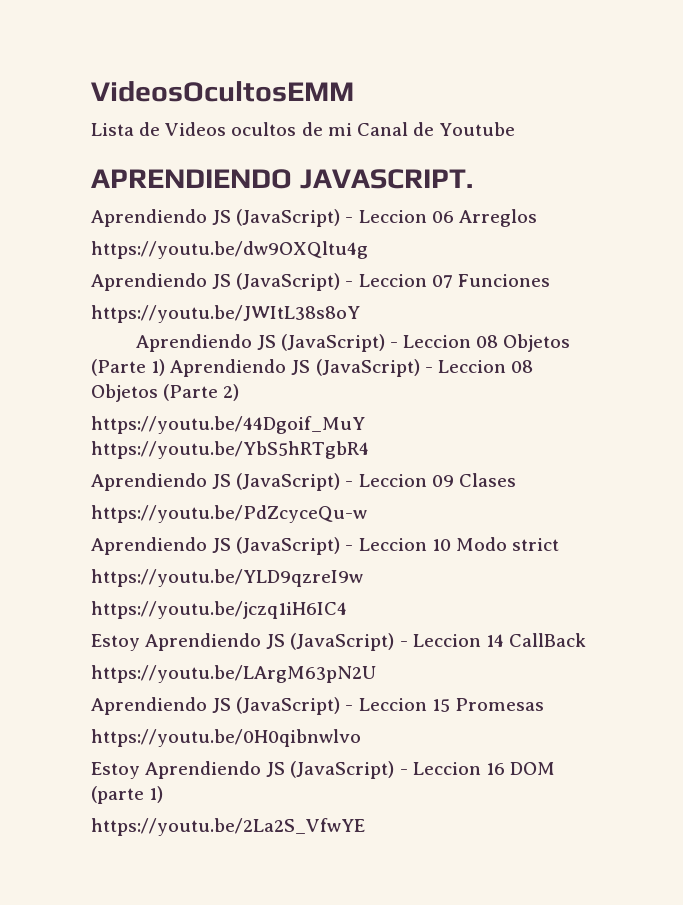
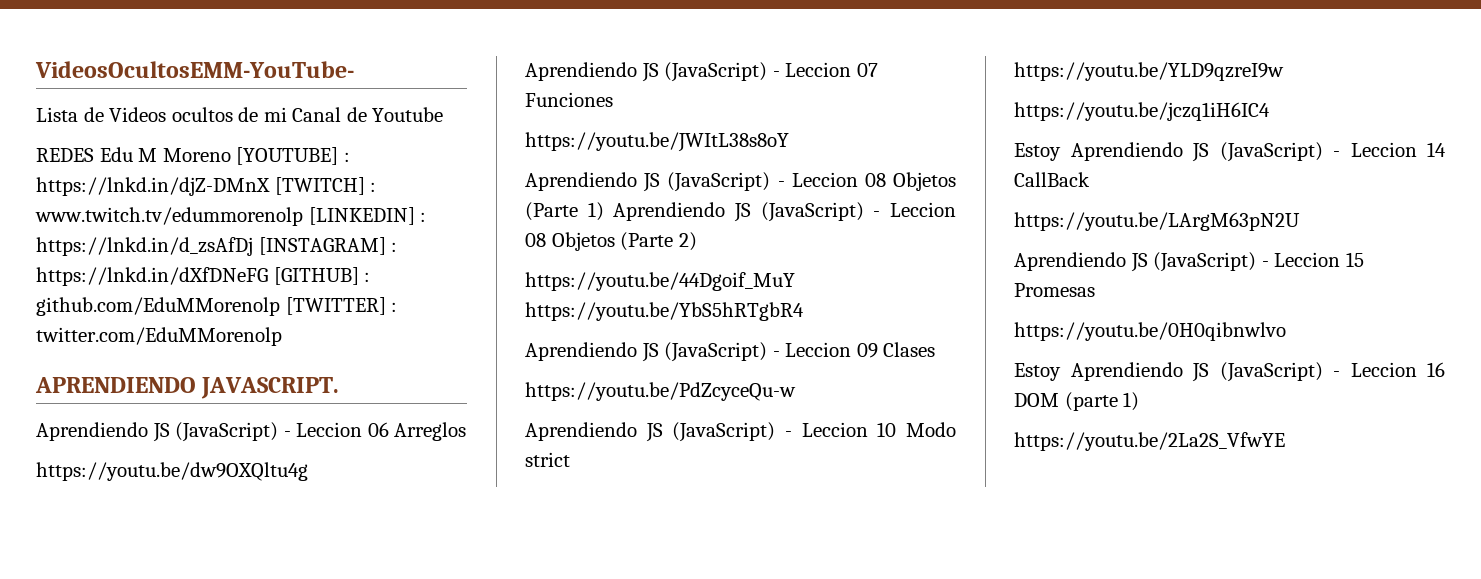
[91,81,354,102] VideosOcultosEMM -> [35,61,354,78] VideosOcultosEMM-YouTube-
(516, 129) none -> [36,147,350,165] [36,177,377,196] [35,207,427,226] [36,237,398,256] [36,267,371,286] [36,297,398,316] [36,327,282,346] // REDES Edu M Moreno [YOUTUBE] : https://lnkd.in/djZ-DMnX [TWITCH] : www.twitch.tv/edummorenolp [LINKEDIN] : https://lnkd.in/d_zsAfDj [INSTAGRAM] : https://lnkd.in/dXfDNeFG [GITHUB] : github.com/EduMMorenolp [TWITTER] : twitter.com/EduMMorenolp

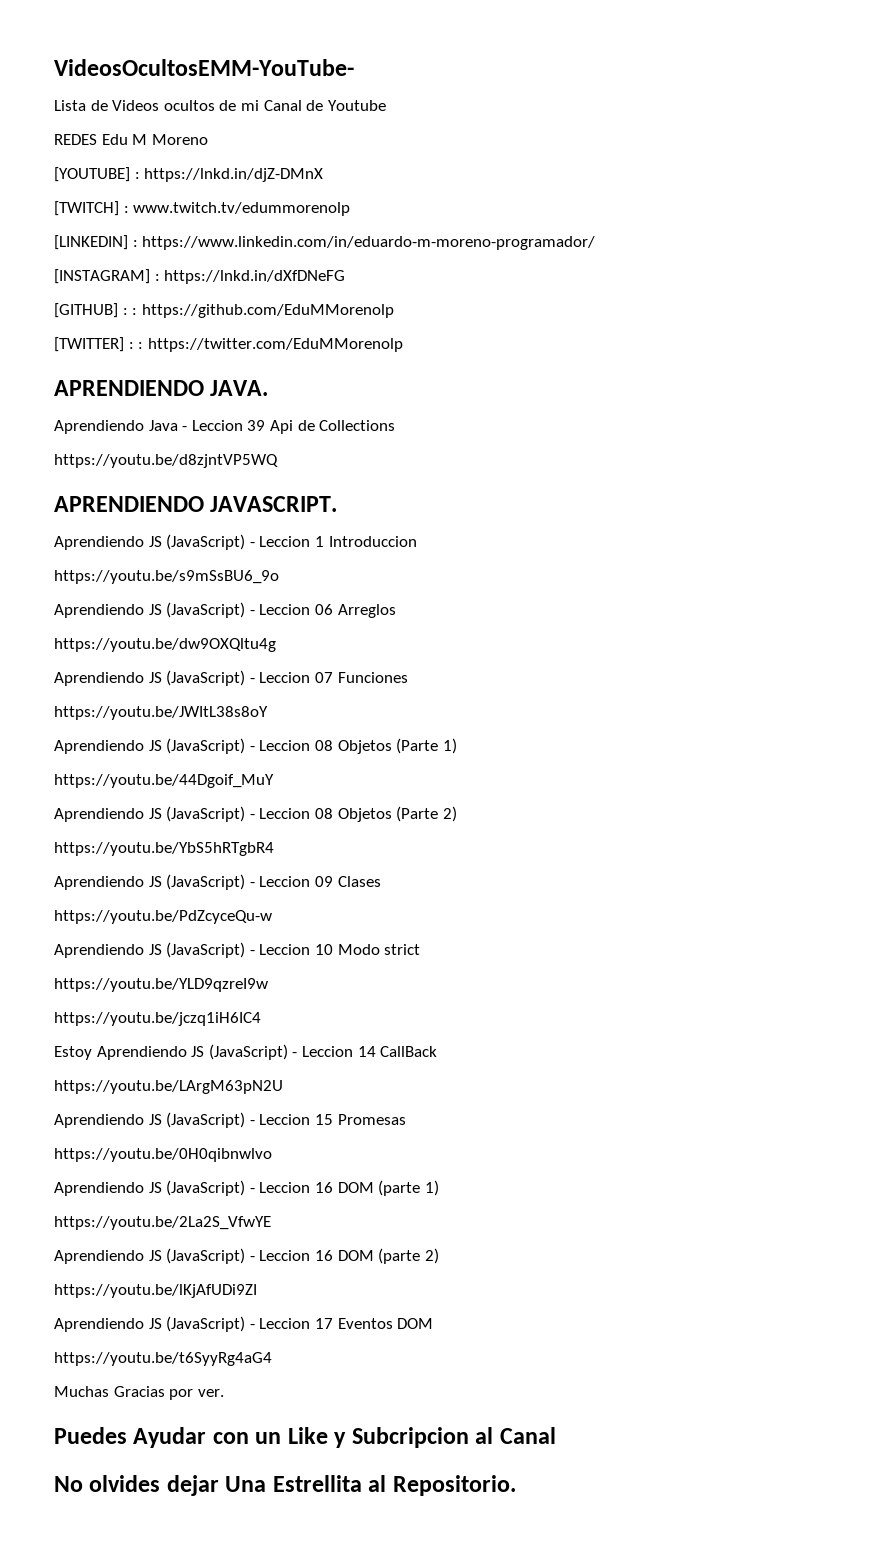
(231, 155) none -> (208, 139) //
(270, 186) none -> (324, 175) //
(303, 216) none -> (351, 209) //
[36,237,253,256] https://lnkd.in/d_zsAfDj -> [142,236,596,250] https://www.linkedin.com/in/eduardo-m-moreno-programador/ //
(268, 276) none -> (346, 277) //
[36,297,398,316] [36,327,282,346] [35,377,340,399] github.com/EduMMorenolp [TWITTER] : twitter.com/EduMMorenolp // APRENDIENDO JAVASCRIPT. -> [132,304,394,318] [54,337,403,352] [54,380,269,396] [54,420,396,434] [54,454,278,468] [54,496,338,512] [54,534,417,550] [54,570,279,584] : https://github.com/EduMMorenolp // [TWITTER] : : https://twitter.com/EduMMorenolp // APRENDIENDO JAVA. // Aprendiendo Java - Leccion 39 Api de Collections // https://youtu.be/d8zjntVP5WQ // APRENDIENDO JAVASCRIPT. // Aprendiendo JS (JavaScript) - Leccion 1 Introduccion // https://youtu.be/s9mSsBU6_9o
(604, 211) none -> [54,774,274,788] // https://youtu.be/44Dgoif_MuY //
[525,272,795,291] https://youtu.be/44Dgoif_MuY -> (457, 814) none
[1014,363,1061,381] Estoy -> (272, 1155) none
(1285, 441) none -> [54,1248,439,1264] [54,1284,257,1298] [54,1316,434,1332] [54,1352,272,1366] [54,1386,224,1400] [54,1427,556,1448] [54,1475,516,1496] // Aprendiendo JS (JavaScript) - Leccion 16 DOM (parte 2) // https://youtu.be/lKjAfUDi9ZI // Aprendiendo JS (JavaScript) - Leccion 17 Eventos DOM // https://youtu.be/t6SyyRg4aG4 // Muchas Gracias por ver. // Puedes Ayudar con un Like y Subcripcion al Canal // No olvides dejar Una Estrellita al Repositorio.

